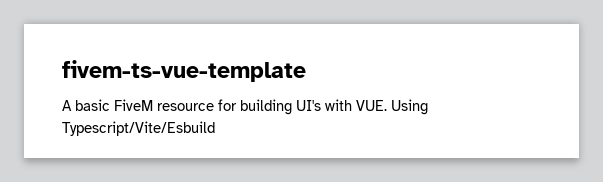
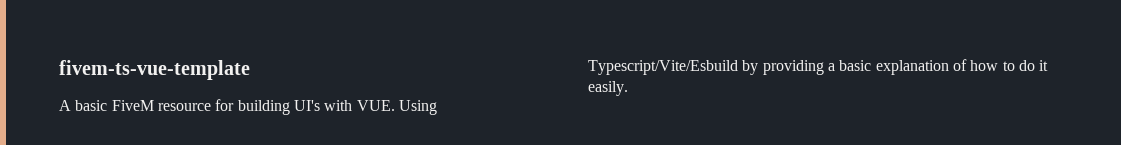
(215, 128) none -> [742,59,1049,75] [588,81,628,96] by providing a basic explanation of how to do it easily.

